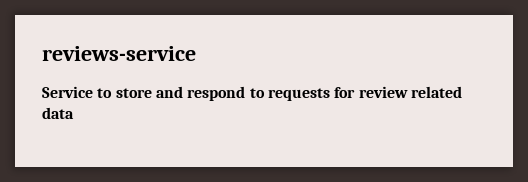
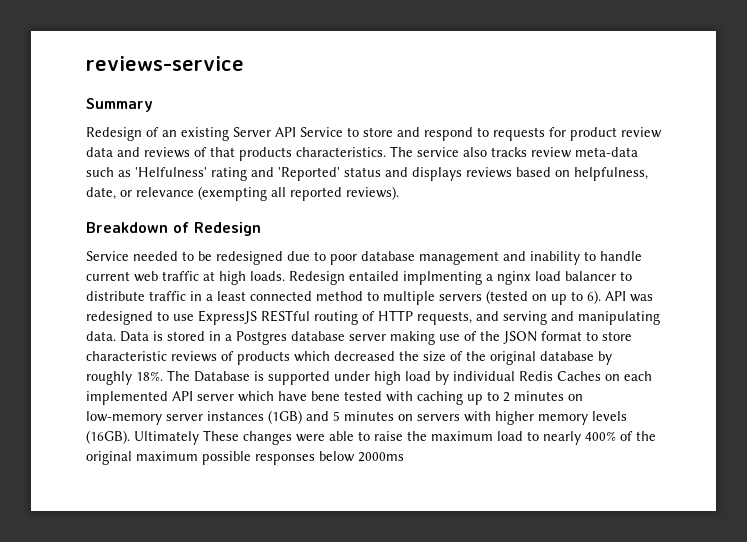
(196, 53) none -> [86,98,153,112] [86,127,296,141] Summary // Redesign of an existing Server API
[358,86,462,98] [42,107,74,119] review related data -> [570,127,662,141] [86,146,638,161] [86,167,648,181] [86,186,399,201] [86,222,261,236] [86,251,642,265] [86,271,632,285] [86,290,653,305] [86,310,660,325] [86,331,632,345] [86,351,612,365] [86,370,652,385] [86,391,583,405] [86,410,627,425] [86,430,656,445] [86,451,404,465] product review data and reviews of that products characteristics. The service also tracks review meta-data such as 'Helfulness' rating and 'Reported' status and displays reviews based on helpfulness, date, or relevance (exempting all reported reviews). // Breakdown of Redesign // Service needed to be redesigned due to poor database management and inability to handle current web traffic at high loads. Redesign entailed implmenting a nginx load balancer to distribute traffic in a least connected method to multiple servers (tested on up to 6). API was redesigned to use ExpressJS RESTful routing of HTTP requests, and serving and manipulating data. Data is stored in a Postgres database server making use of the JSON format to store characteristic reviews of products which decreased the size of the original database by roughly 18%. The Database is supported under high load by individual Redis Caches on each implemented API server which have bene tested with caching up to 2 minutes on low-memory server instances (1GB) and 5 minutes on servers with higher memory levels (16GB). Ultimately These changes were able to raise the maximum load to nearly 400% of the original maximum possible responses below 2000ms

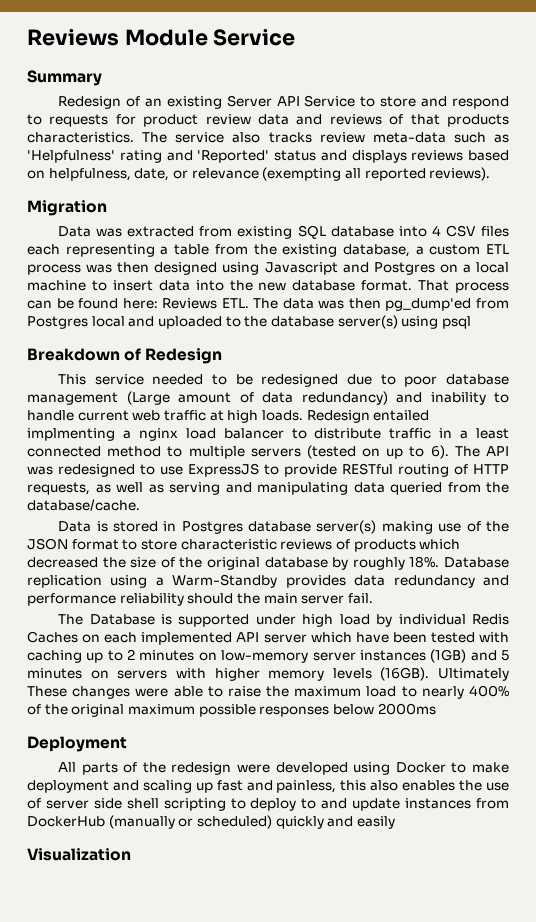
[86,56,244,71] reviews-service -> [27,28,296,46] Reviews Module Service
[135,167,207,177] 'Helfulness' -> [27,150,115,163] 'Helpfulness'
(399, 193) none -> [27,200,107,216] [58,225,509,239] [27,244,509,257] [27,262,510,275] [27,280,509,293] [27,298,509,311] [27,315,471,329] // Migration // Data was extracted from existing SQL database into 4 CSV files each representing a table from the existing database, a custom ETL process was then designed using Javascript and Postgres on a local machine to insert data into the new database format. That process can be found here: Reviews ETL. The data was then pg_dump'ed from Postgres local and uploaded to the database server(s) using psql
[86,251,129,261] Service -> [58,374,144,385] This service
(499, 258) none -> [126,391,388,405] (Large amount of data redundancy)
(601, 297) none -> [454,446,480,457] The
(257, 317) none -> [264,464,337,477] to provide
[476,311,660,325] [86,331,116,341] and serving and manipulating data. -> [95,482,509,495] [27,499,140,511] as well as serving and manipulating data queried from the database/cache. //
[225,334,232,341] a -> (177, 526) none
[349,334,386,341] server -> [316,520,377,534] server(s)
(163, 376) none -> [444,557,510,568] [27,574,510,588] [27,593,373,606] Database replication using a Warm-Standby provides data redundancy and performance reliability should the main server fail. //
[311,391,340,401] bene -> [392,632,427,643] been
(404, 457) none -> [27,736,127,752] [58,762,509,775] [27,780,510,793] [27,798,510,811] [27,815,395,829] [27,848,131,861] // Deployment // All parts of the redesign were developed using Docker to make deployment and scaling up fast and painless, this also enables the use of server side shell scripting to deploy to and update instances from DockerHub (manually or scheduled) quickly and easily // Visualization

